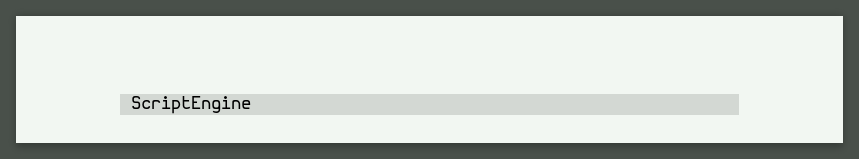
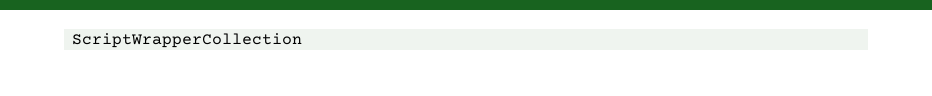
[131,96,252,114] ScriptEngine -> [72,33,303,48] ScriptWrapperCollection

